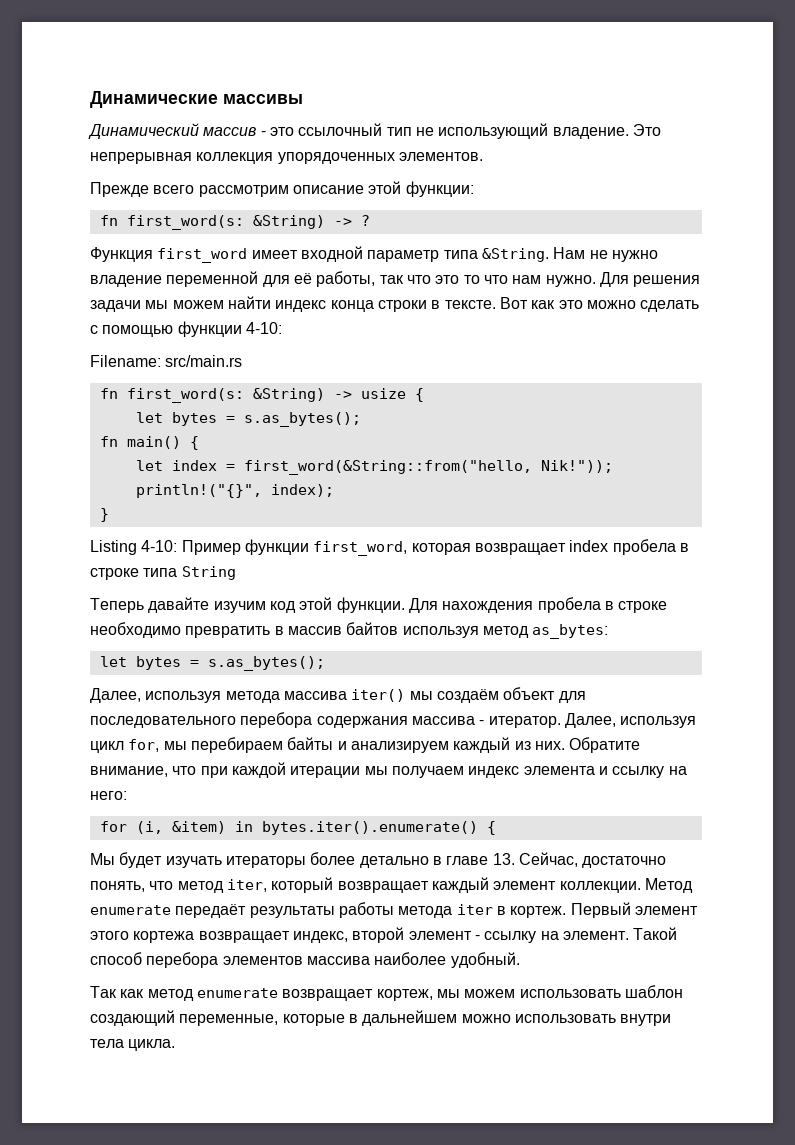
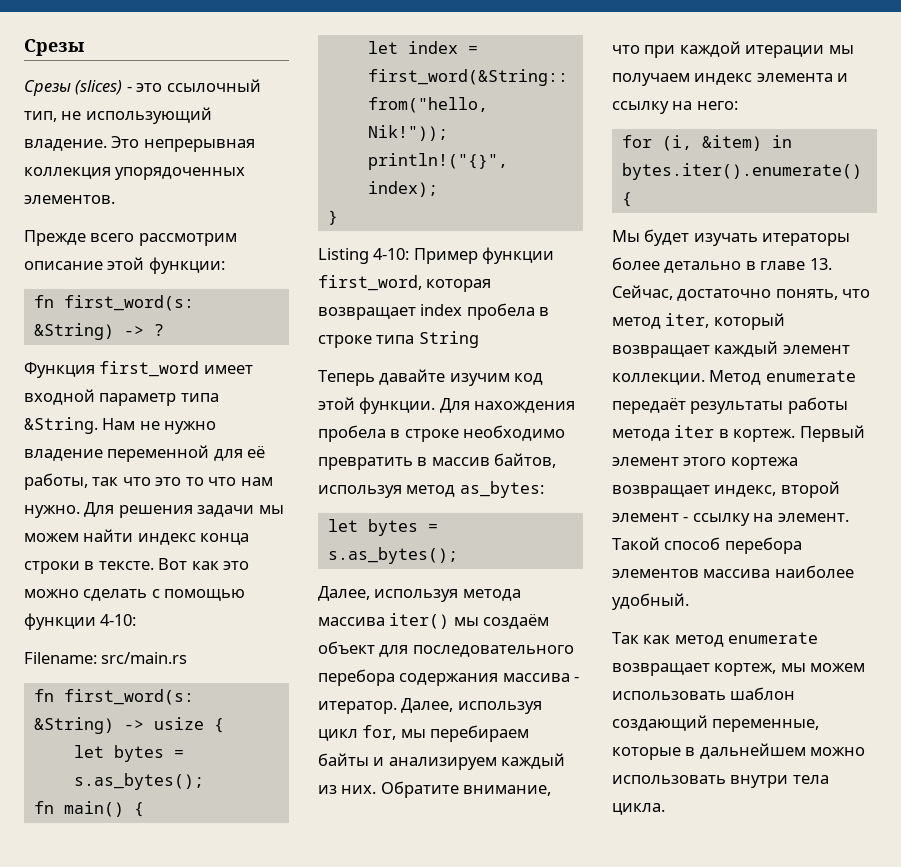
[90,91,303,108] [88,123,257,139] Динамические массивы // Динамический массив -> [24,39,84,56] [24,80,123,96] Срезы // Срезы (slices)
[386,127,412,136] тип -> [24,111,57,122] тип,
[346,622,399,635] байтов -> [494,453,557,468] байтов,

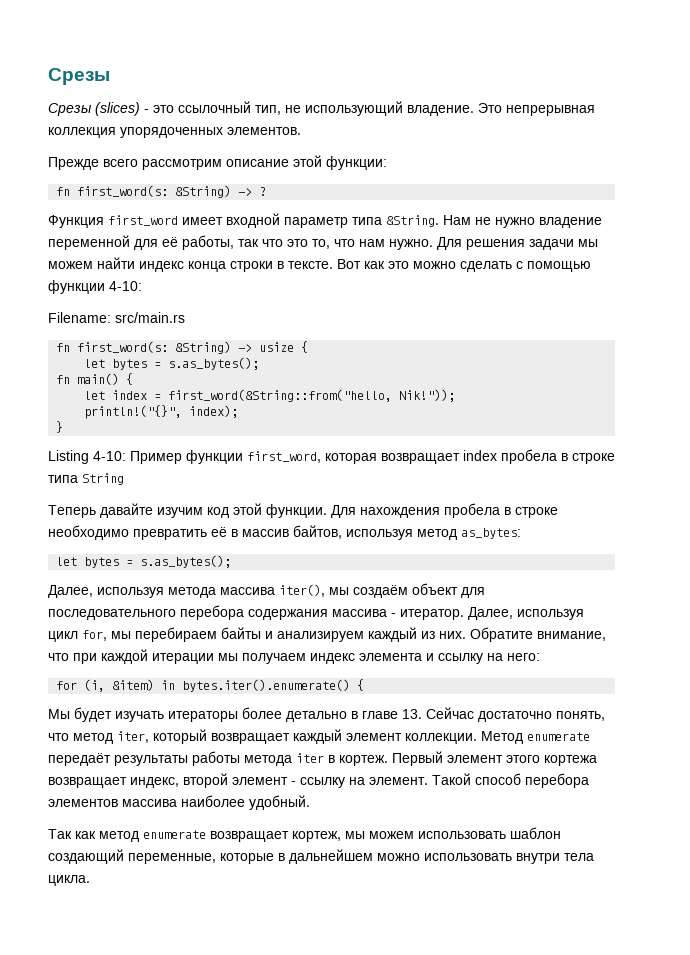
[185,477,204,486] то -> [312,239,330,249] то,
(413, 463) none -> [211,527,227,537] её
[389,613,450,629] iter() -> [279,584,325,597] iter(),
[612,285,673,300] Сейчас, -> [426,707,474,719] Сейчас

